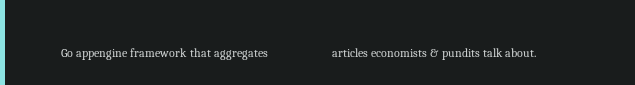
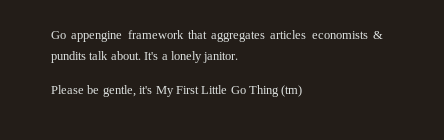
(537, 52) none -> [144,51,239,63] [51,85,303,97] It's a lonely janitor. // Please be gentle, it's My First Little Go Thing (tm)

